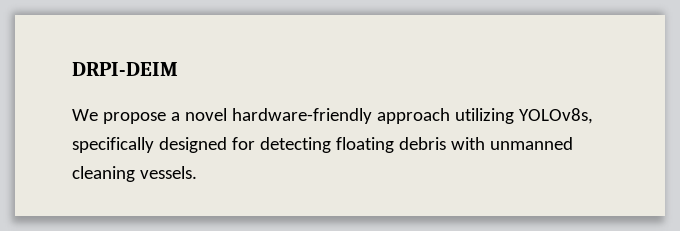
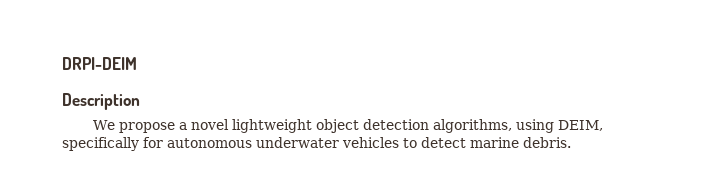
(178, 69) none -> [62,93,140,110] // Description
[231,108,593,124] [72,137,573,153] [72,166,197,182] hardware-friendly approach utilizing YOLOv8s, specifically designed for detecting floating debris with unmanned cleaning vessels. -> [231,119,603,133] [62,137,571,151] lightweight object detection algorithms, using DEIM, specifically for autonomous underwater vehicles to detect marine debris.

